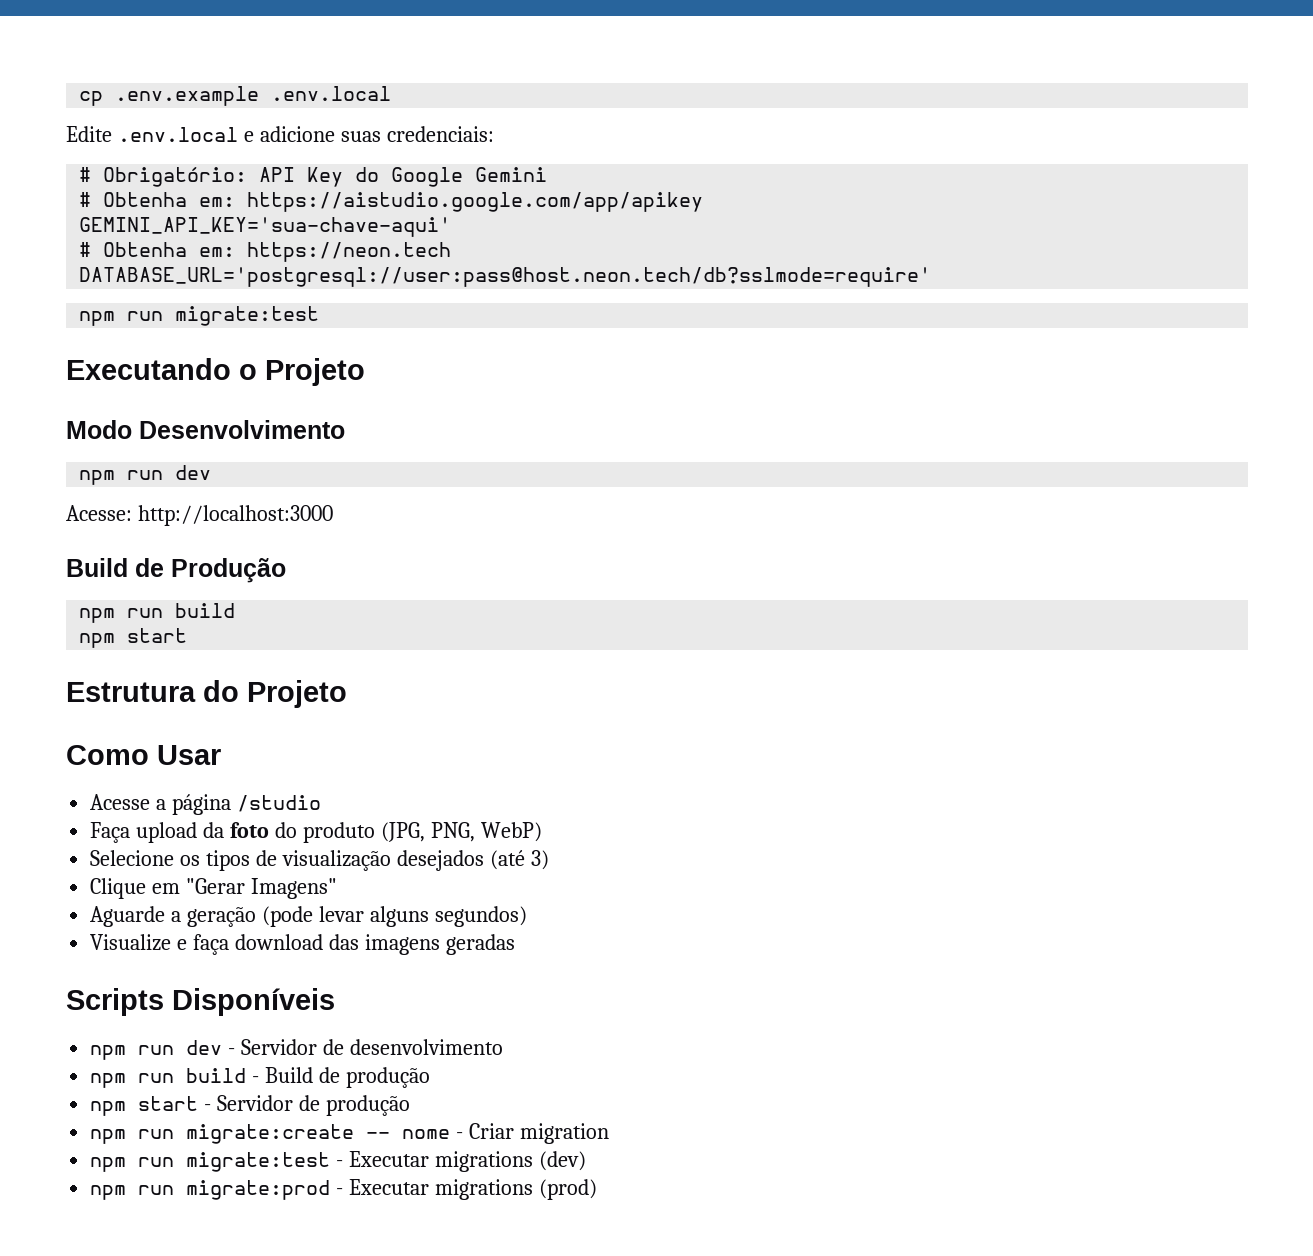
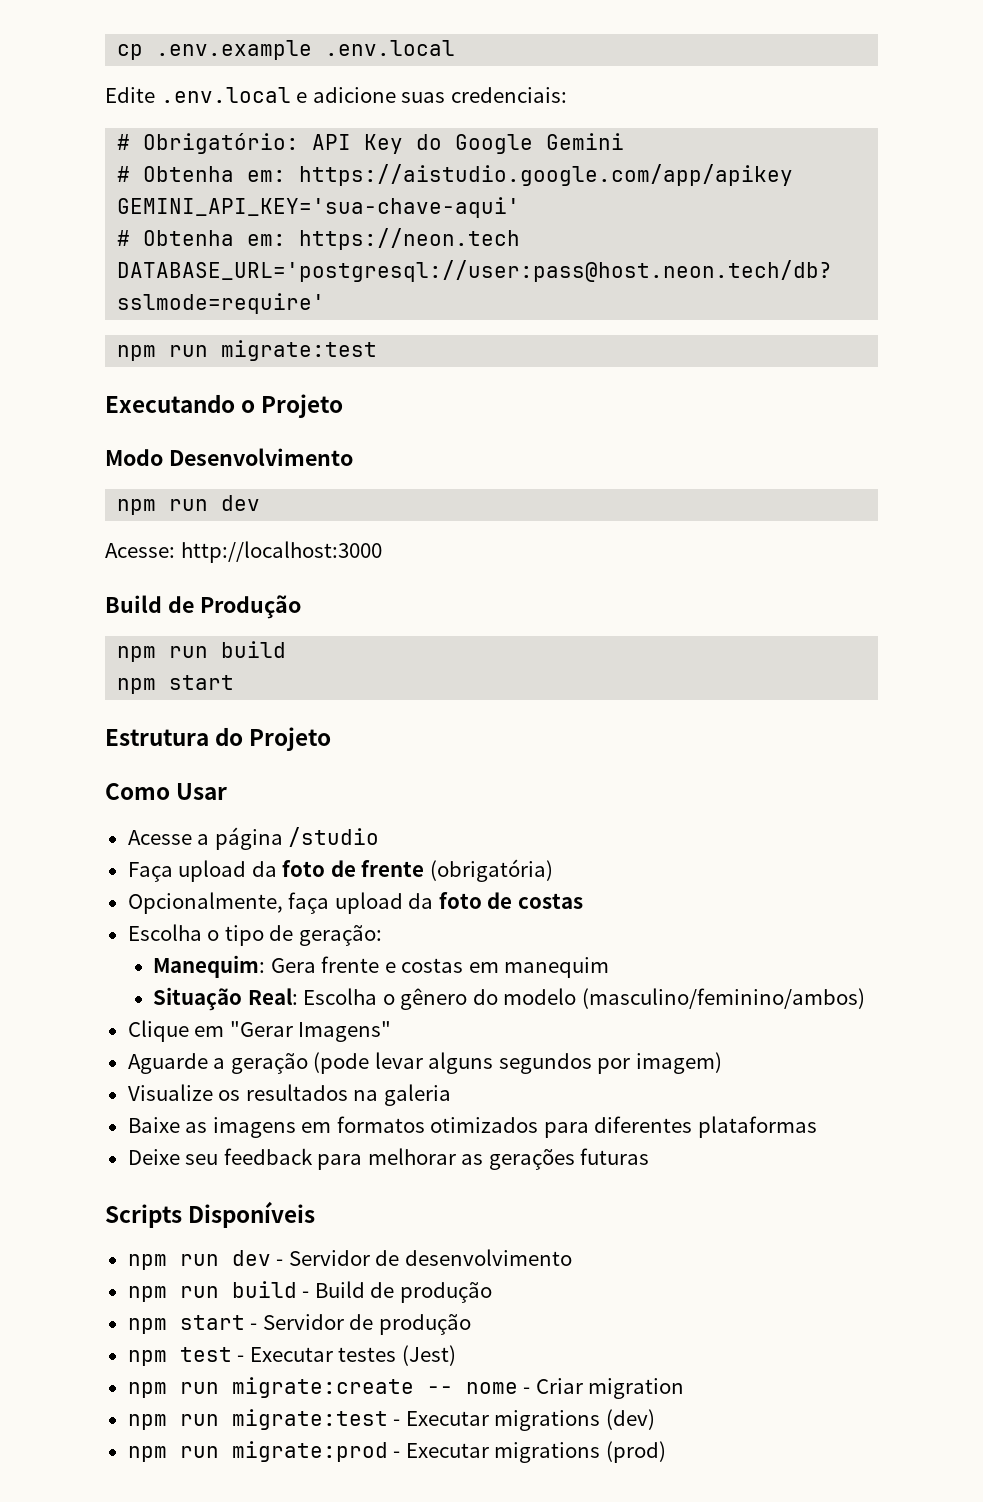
[274,822,542,843] [90,850,549,871] do produto (JPG, PNG, WebP) // Selecione os tipos de visualização desejados (até 3) -> [330,859,553,882] [127,892,583,914] [127,924,382,946] [153,955,610,978] [153,987,865,1011] de frente (obrigatória) // Opcionalmente, faça upload da foto de costas // Escolha o tipo de geração: // Manequim: Gera frente e costas em manequim // Situação Real: Escolha o gênero do modelo (masculino/feminino/ambos)
[434,906,527,927] [90,934,515,955] segundos) // Visualize e faça download das imagens geradas -> [498,1052,722,1074] [127,1084,451,1106] [127,1116,817,1138] [127,1148,650,1170] segundos por imagem) // Visualize os resultados na galeria // Baixe as imagens em formatos otimizados para diferentes plataformas // Deixe seu feedback para melhorar as gerações futuras
(410, 1105) none -> [127,1345,456,1366] // npm test - Executar testes (Jest)

